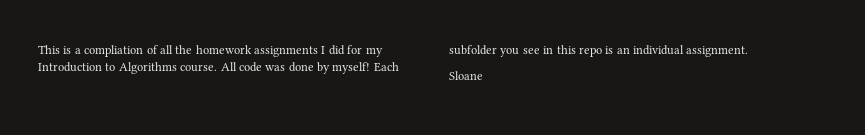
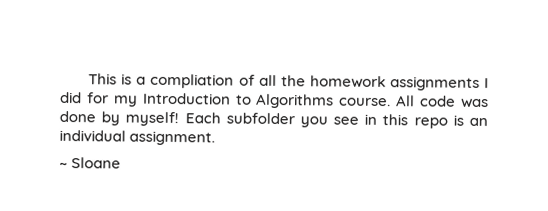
(749, 51) none -> [59,161,68,169] ~

